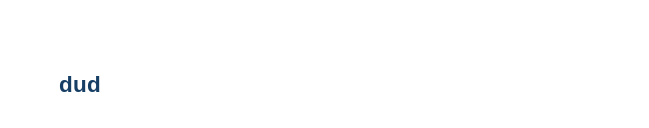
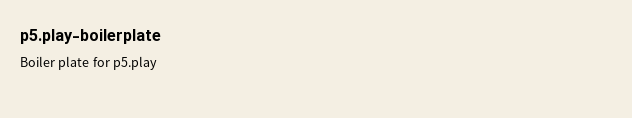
[59,76,101,92] dud -> [20,29,161,44] [20,56,158,70] p5.play-boilerplate // Boiler plate for p5.play

